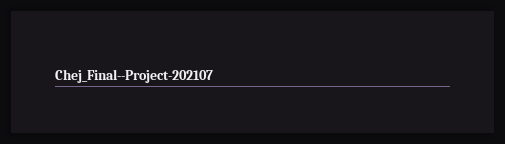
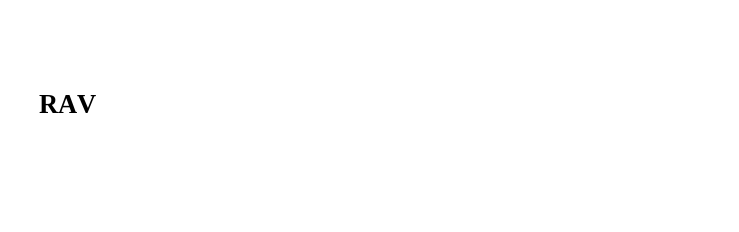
[55,69,213,83] Chej_Final--Project-202107 -> [39,95,96,113] RAV

